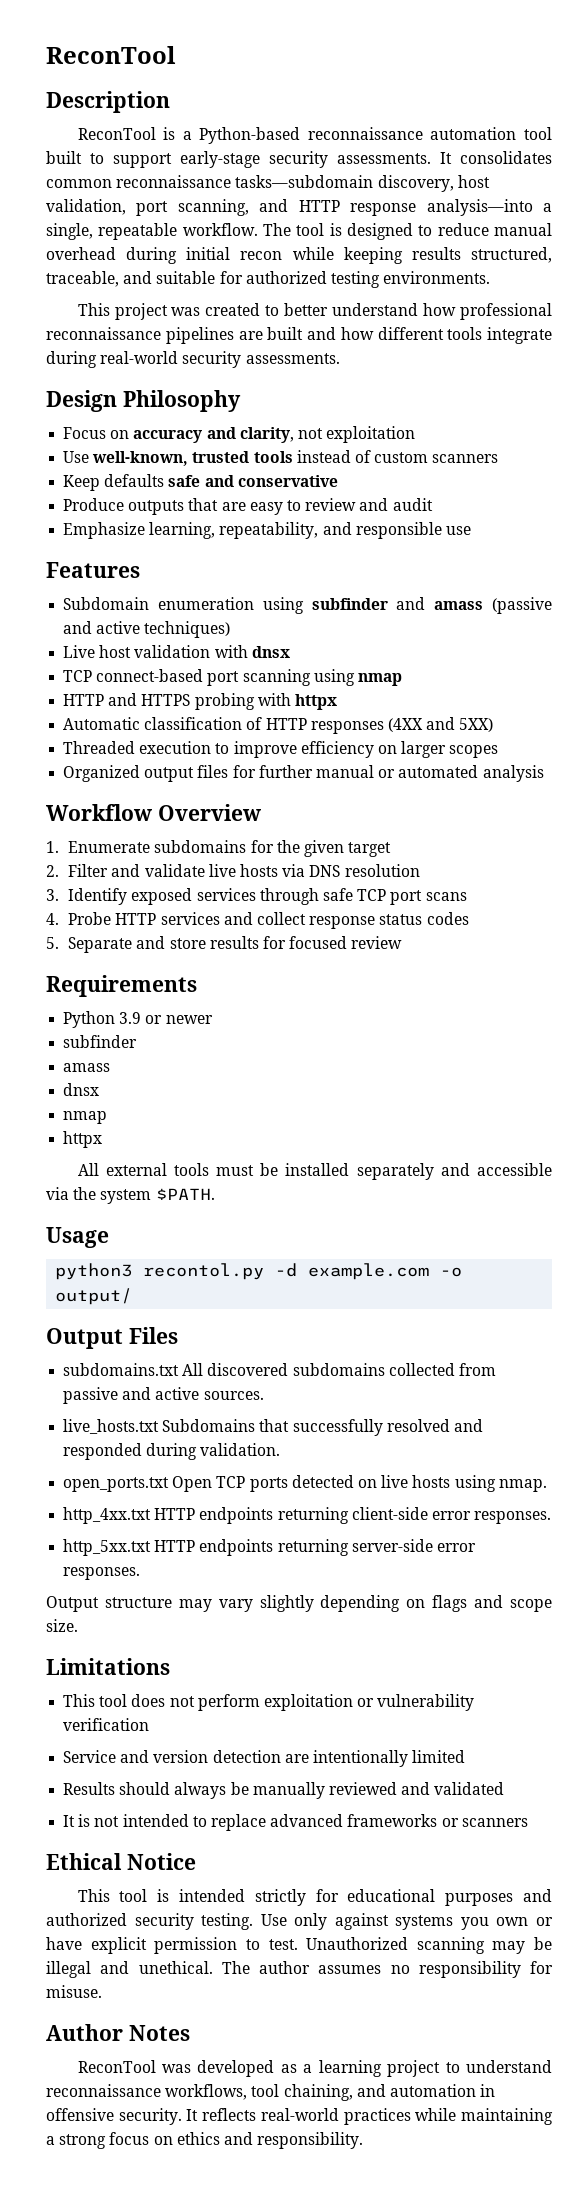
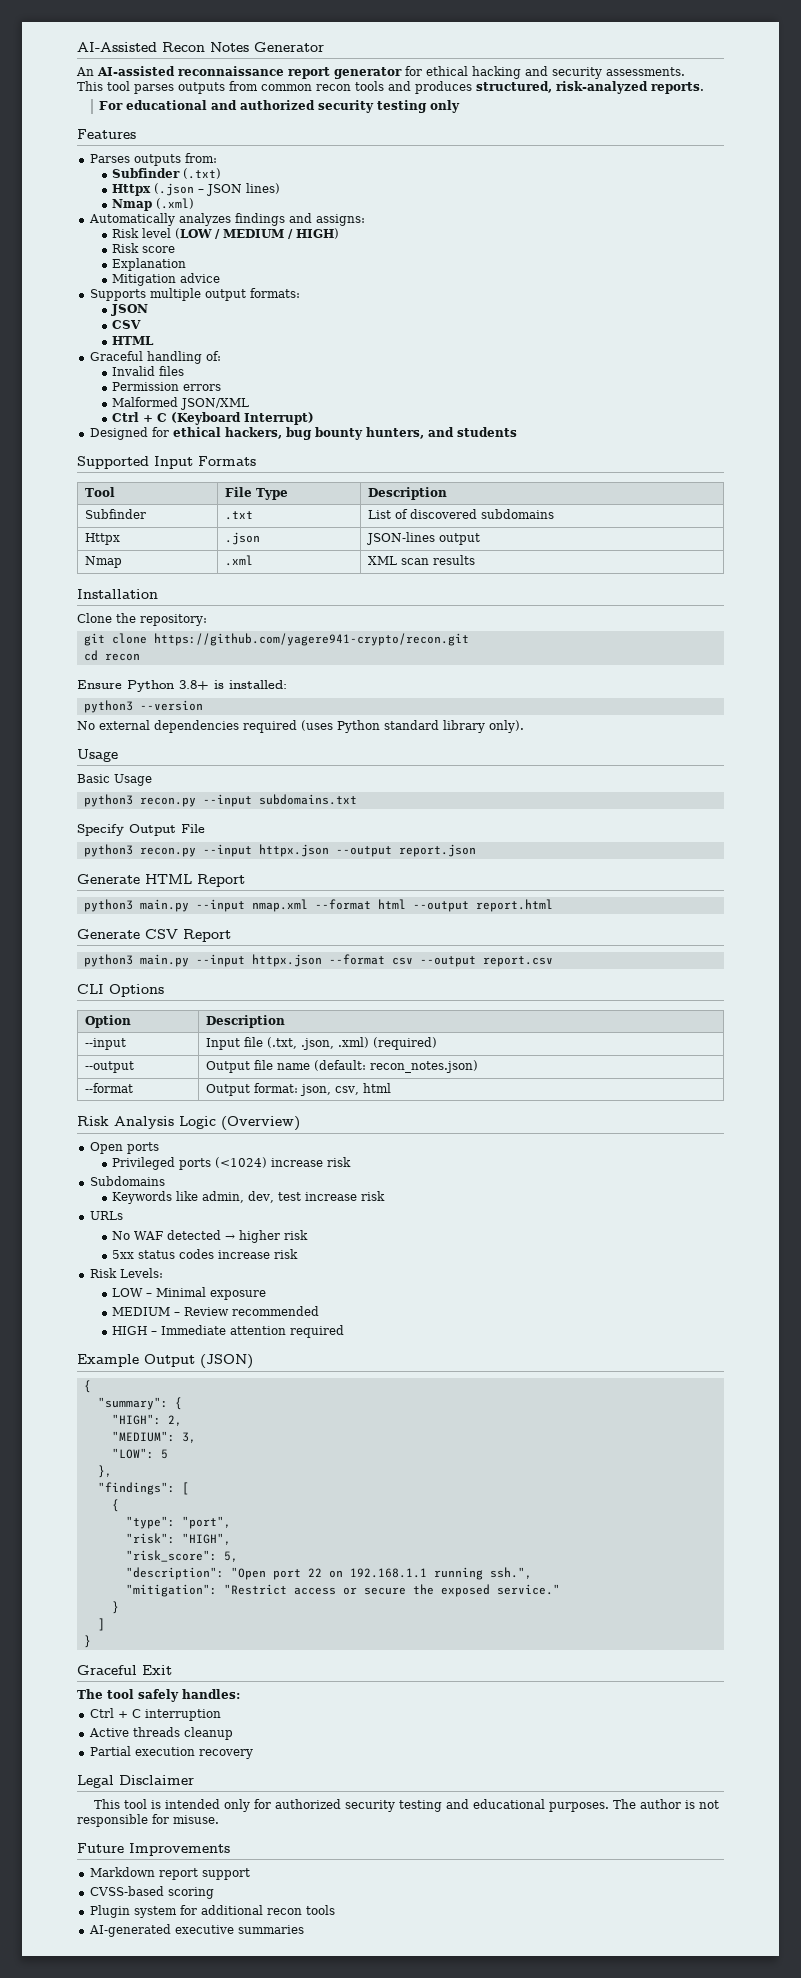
[46,46,176,64] [46,91,170,113] [77,127,552,144] [46,151,552,168] [46,175,490,192] [46,199,552,216] [46,223,552,240] [46,247,552,264] [46,271,491,288] [77,303,552,320] [46,327,552,344] [46,351,340,368] [46,390,241,412] [63,426,416,443] [63,450,499,466] [63,474,338,491] [63,498,433,515] [63,522,471,539] [46,562,140,578] [63,597,552,614] [63,621,231,638] [63,645,290,658] [63,669,402,686] [63,693,337,710] [63,717,494,734] [63,741,499,758] [63,765,544,782] [46,804,261,821] [46,840,392,857] [46,864,420,877] [46,888,467,905] [46,912,469,929] [46,936,403,953] [46,975,197,997] [63,1011,213,1028] [63,1035,138,1048] [63,1063,111,1072] [63,1083,100,1096] [63,1111,108,1124] [63,1131,103,1148] [77,1163,552,1180] [46,1187,215,1204] [46,1227,109,1248] [55,1263,463,1280] [55,1288,133,1305] [46,1327,178,1349] [63,1363,496,1376] [63,1387,264,1404] [63,1419,483,1436] [63,1443,281,1460] [63,1475,547,1492] [63,1507,552,1524] [63,1539,476,1556] [63,1567,141,1580] [46,1595,553,1612] [46,1619,78,1632] [46,1658,170,1675] [63,1694,475,1711] [63,1718,150,1731] [63,1750,466,1767] [63,1782,505,1799] [63,1814,528,1831] [46,1853,196,1870] [77,1889,552,1906] [46,1913,553,1930] [46,1937,552,1954] [46,1961,553,1978] [46,1985,102,1998] [46,2024,190,2041] [77,2060,552,2077] [46,2084,496,2101] [46,2108,553,2125] [46,2132,364,2149] ReconTool // Description // ReconTool is a Python-based reconnaissance automation tool built to support early-stage security assessments. It consolidates common reconnaissance tasks—subdomain discovery, host validation, port scanning, and HTTP response analysis—into a single, repeatable workflow. The tool is designed to reduce manual overhead during initial recon while keeping results structured, traceable, and suitable for authorized testing environments. // This project was created to better understand how professional reconnaissance pipelines are built and how different tools integrate during real-world security assessments. // Design Philosophy // Focus on accuracy and clarity, not exploitation // Use well-known, trusted tools instead of custom scanners // Keep defaults safe and conservative // Produce outputs that are easy to review and audit // Emphasize learning, repeatability, and responsible use // Features // Subdomain enumeration using subfinder and amass (passive and active techniques) // Live host validation with dnsx // TCP connect-based port scanning using nmap // HTTP and HTTPS probing with httpx // Automatic classification of HTTP responses (4XX and 5XX) // Threaded execution to improve efficiency on larger scopes // Organized output files for further manual or automated analysis // Workflow Overview // 1. Enumerate subdomains for the given target // 2. Filter and validate live hosts via DNS resolution // 3. Identify exposed services through safe TCP port scans // 4. Probe HTTP services and collect response status codes // 5. Separate and store results for focused review // Requirements // Python 3.9 or newer // subfinder // amass // dnsx // nmap // httpx // All external tools must be installed separately and accessible via the system $PATH. // Usage // python3 recontol.py -d example.com -o output/ // Output Files // subdomains.txt All discovered subdomains collected from passive and active sources. // live_hosts.txt Subdomains that successfully resolved and responded during validation. // open_ports.txt Open TCP ports detected on live hosts using nmap. // http_4xx.txt HTTP endpoints returning client-side error responses. // http_5xx.txt HTTP endpoints returning server-side error responses. // Output structure may vary slightly depending on flags and scope size. // Limitations // This tool does not perform exploitation or vulnerability verification // Service and version detection are intentionally limited // Results should always be manually reviewed and validated // It is not intended to replace advanced frameworks or scanners // Ethical Notice // This tool is intended strictly for educational purposes and authorized security testing. Use only against systems you own or have explicit permission to test. Unauthorized scanning may be illegal and unethical. The author assumes no responsibility for misuse. // Author Notes // ReconTool was developed as a learning project to understand reconnaissance workflows, tool chaining, and automation in offensive security. It reflects real-world practices while maintaining a strong focus on ethics and responsibility. -> [77,42,324,52] [76,66,685,79] [77,81,704,94] [99,100,461,113] [77,129,136,139] [89,153,217,166] [111,168,221,179] [111,183,280,196] [111,198,194,211] [88,213,365,226] [111,228,339,239] [111,243,175,253] [111,258,186,271] [111,273,220,286] [89,288,300,301] [110,304,148,316] [111,320,141,329] [111,336,154,345] [89,351,221,364] [111,366,184,376] [111,382,221,391] [111,397,249,410] [111,412,314,425] [89,427,517,440] [77,456,256,469] [85,487,116,497] [225,487,289,500] [368,487,448,500] [85,509,147,519] [225,511,254,520] [368,509,555,519] [85,533,121,545] [225,532,261,545] [366,532,481,545] [85,556,123,568] [225,555,254,566] [368,555,476,565] [77,589,158,599] [77,613,207,626] [83,633,469,646] [83,650,140,661] [77,680,287,692] [83,700,203,713] [77,720,524,733] [77,749,118,762] [77,774,152,786] [83,794,357,807] [77,824,205,836] [83,844,476,857] [77,874,245,887] [83,899,553,912] [77,929,231,942] [83,954,553,967] [77,984,164,997] [85,1015,132,1028] [206,1015,286,1028] [85,1038,127,1050] [206,1037,438,1050] [85,1061,135,1073] [206,1060,479,1073] [85,1083,134,1093] [206,1083,392,1096] [77,1116,300,1131] [89,1142,159,1154] [111,1157,351,1170] [89,1176,165,1186] [111,1191,385,1204] [89,1211,123,1220] [111,1230,308,1243] [111,1249,298,1259] [89,1268,163,1278] [111,1287,266,1300] [111,1306,319,1316] [111,1325,344,1338] [77,1354,253,1369] [83,1380,91,1393] [97,1397,182,1410] [111,1414,182,1426] [111,1431,196,1443] [111,1448,168,1459] [97,1465,112,1478] [97,1482,189,1495] [111,1499,119,1512] [125,1516,231,1529] [125,1533,231,1545] [125,1550,238,1562] [125,1567,532,1580] [125,1584,560,1597] [111,1601,119,1614] [97,1618,105,1631] [83,1635,91,1648] [77,1665,172,1675] [77,1689,240,1702] [89,1708,221,1721] [88,1727,233,1740] [89,1746,253,1759] [77,1775,194,1788] [93,1799,719,1812] [77,1814,219,1827] [77,1843,230,1856] [89,1867,250,1880] [89,1886,214,1899] [89,1905,335,1918] [88,1924,304,1937] AI‑Assisted Recon Notes Generator // An AI‑assisted reconnaissance report generator for ethical hacking and security assessments. // This tool parses outputs from common recon tools and produces structured, risk‑analyzed reports. // For educational and authorized security testing only // Features // Parses outputs from: // Subfinder (.txt) // Httpx (.json – JSON lines) // Nmap (.xml) // Automatically analyzes findings and assigns: // Risk level (LOW / MEDIUM / HIGH) // Risk score // Explanation // Mitigation advice // Supports multiple output formats: // JSON // CSV // HTML // Graceful handling of: // Invalid files // Permission errors // Malformed JSON/XML // Ctrl + C (Keyboard Interrupt) // Designed for ethical hackers, bug bounty hunters, and students // Supported Input Formats // Tool | File Type | Description // Subfinder | .txt | List of discovered subdomains // Httpx | .json | JSON‑lines output // Nmap | .xml | XML scan results // Installation // Clone the repository: // git clone https://github.com/yagere941-crypto/recon.git // cd recon // Ensure Python 3.8+ is installed: // python3 --version // No external dependencies required (uses Python standard library only). // Usage // Basic Usage // python3 recon.py --input subdomains.txt // Specify Output File // python3 recon.py --input httpx.json --output report.json // Generate HTML Report // python3 main.py --input nmap.xml --format html --output report.html // Generate CSV Report // python3 main.py --input httpx.json --format csv --output report.csv // CLI Options // Option | Description // --input | Input file (.txt, .json, .xml) (required) // --output | Output file name (default: recon_notes.json) // --format | Output format: json, csv, html // Risk Analysis Logic (Overview) // Open ports // Privileged ports (<1024) increase risk // Subdomains // Keywords like admin, dev, test increase risk // URLs // No WAF detected → higher risk // 5xx status codes increase risk // Risk Levels: // LOW – Minimal exposure // MEDIUM – Review recommended // HIGH – Immediate attention required // Example Output (JSON) // { // "summary": { // "HIGH": 2, // "MEDIUM": 3, // "LOW": 5 // }, // "findings": [ // { // "type": "port", // "risk": "HIGH", // "risk_score": 5, // "description": "Open port 22 on 192.168.1.1 running ssh.", // "mitigation": "Restrict access or secure the exposed service." // } // ] // } // Graceful Exit // The tool safely handles: // Ctrl + C interruption // Active threads cleanup // Partial execution recovery // Legal Disclaimer // This tool is intended only for authorized security testing and educational purposes. The author is not responsible for misuse. // Future Improvements // Markdown report support // CVSS‑based scoring // Plugin system for additional recon tools // AI‑generated executive summaries

